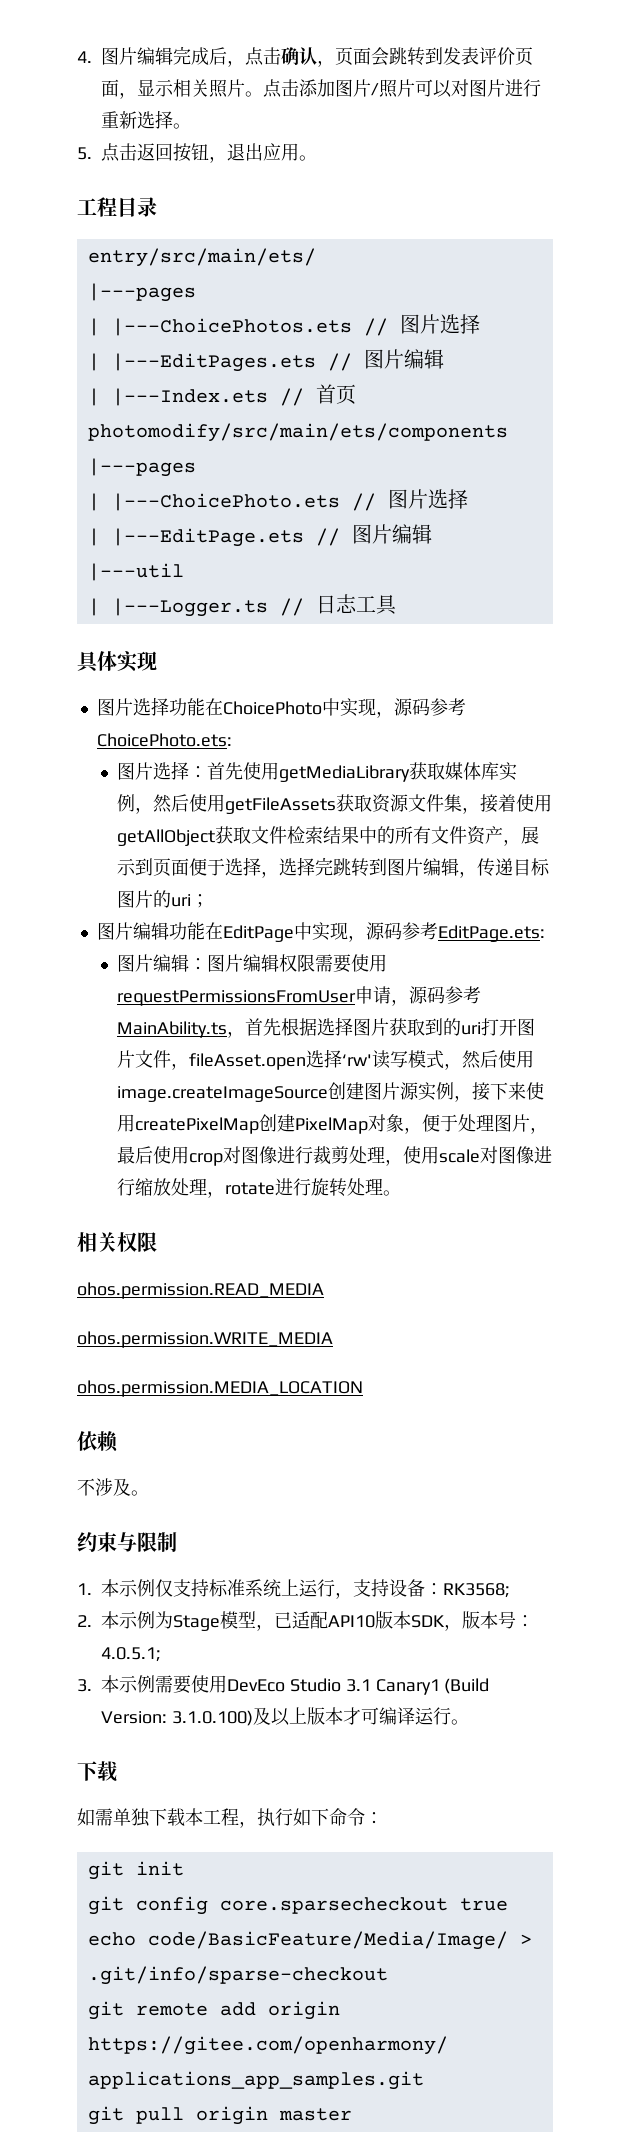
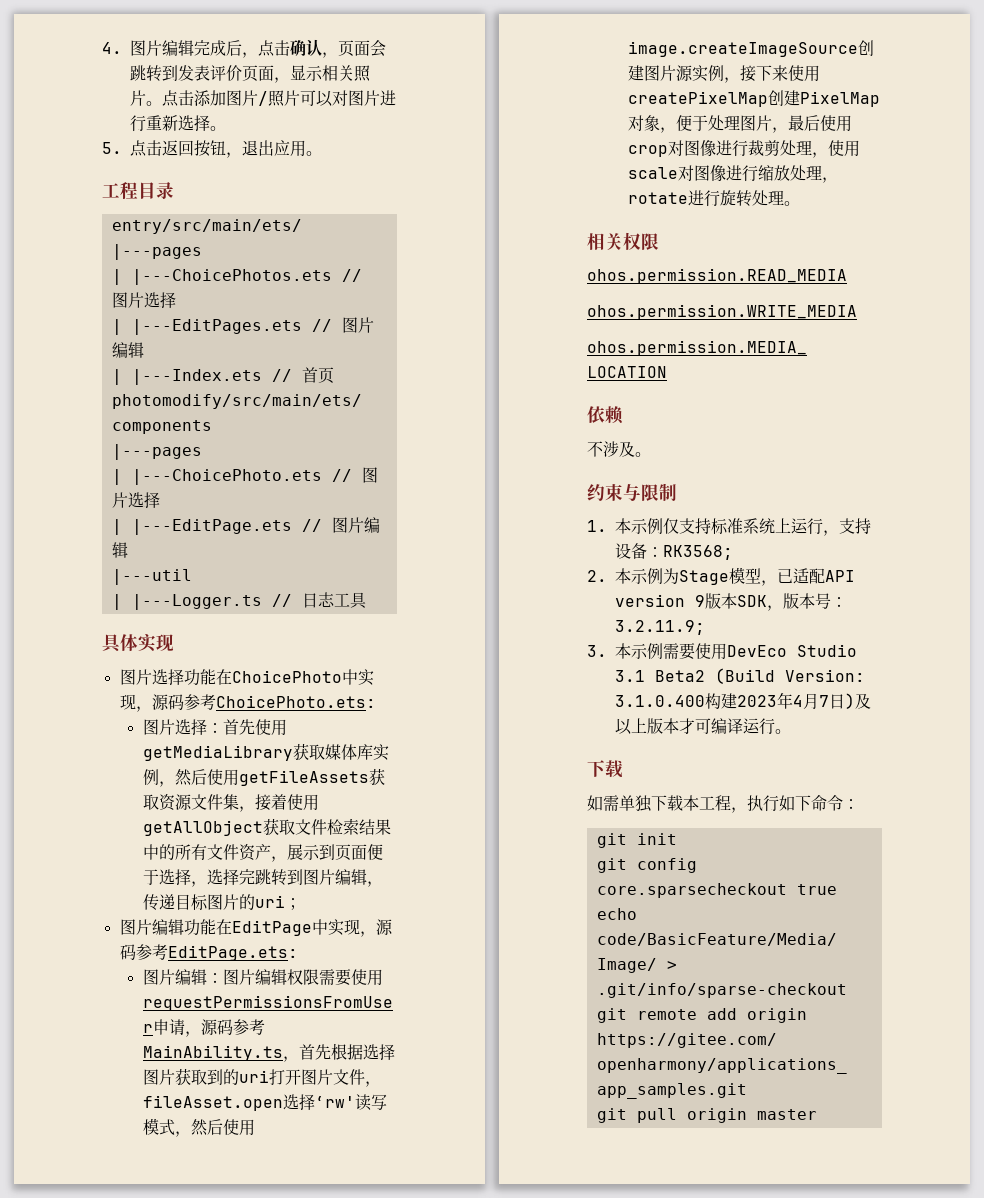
[328,1615,375,1628] API10 -> [825,570,855,582] [615,594,705,607] API version 9
[101,1647,161,1662] 4.0.5.1; -> [615,620,705,635] 3.2.11.9;
[375,1679,440,1695] Canary1 -> [655,670,705,682] Beta2
[171,1710,253,1726] 3.1.0.100) -> [615,692,855,709] 3.1.0.400构建2023年4月7日)

